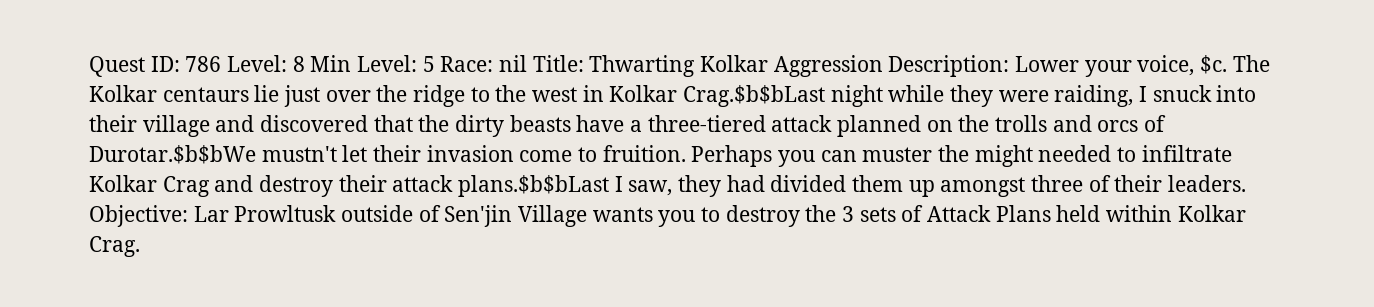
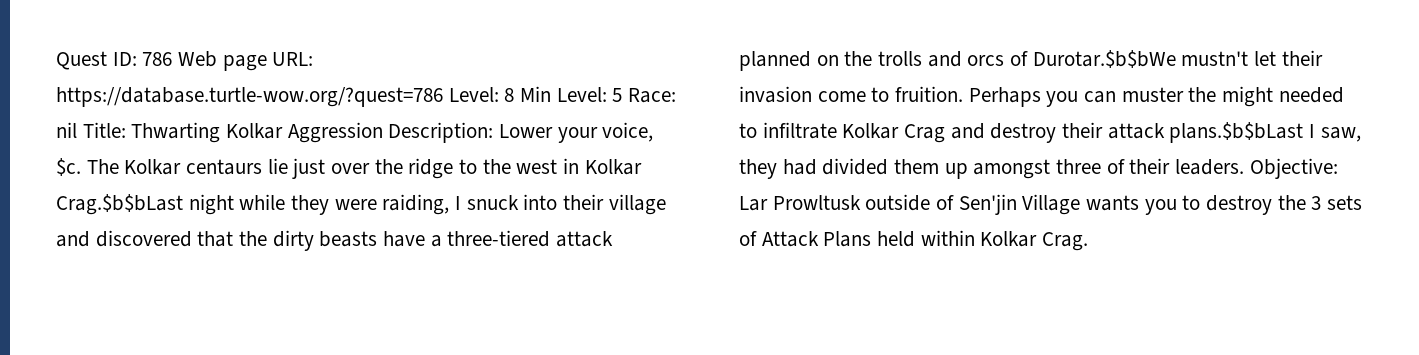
(222, 64) none -> [178,51,314,71] [56,87,443,107] Web page URL: https://database.turtle-wow.org/?quest=786

